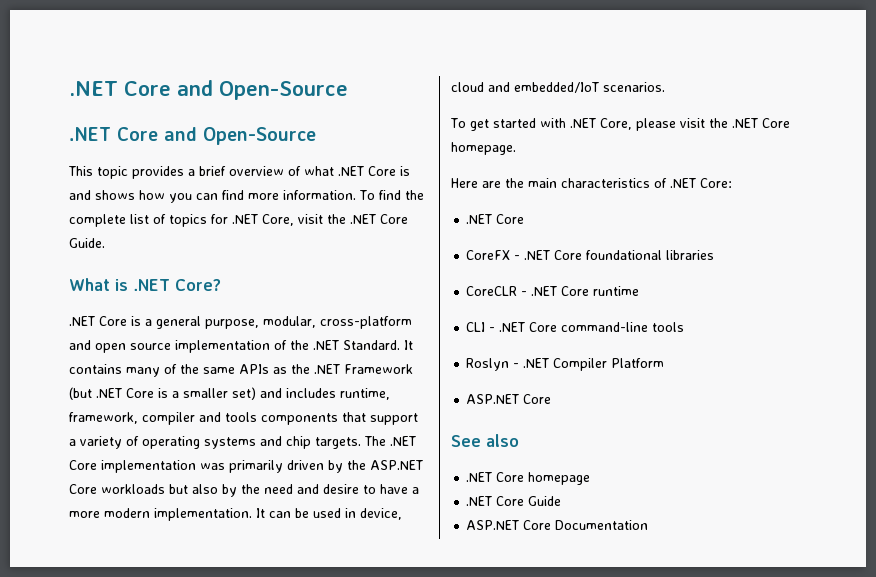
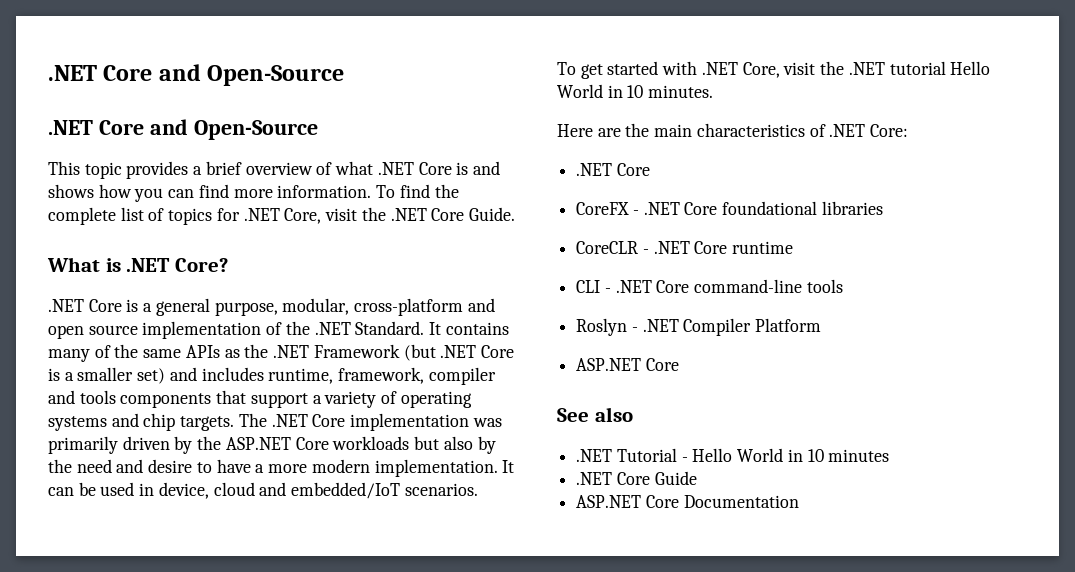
[635,118,790,131] [451,142,516,155] please visit the .NET Core homepage. -> [783,61,991,75] [557,84,714,98] visit the .NET tutorial Hello World in 10 minutes.
[496,472,591,485] Core homepage -> [616,448,890,462] Tutorial - Hello World in 10 minutes

